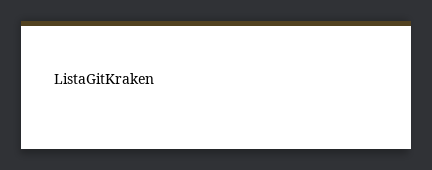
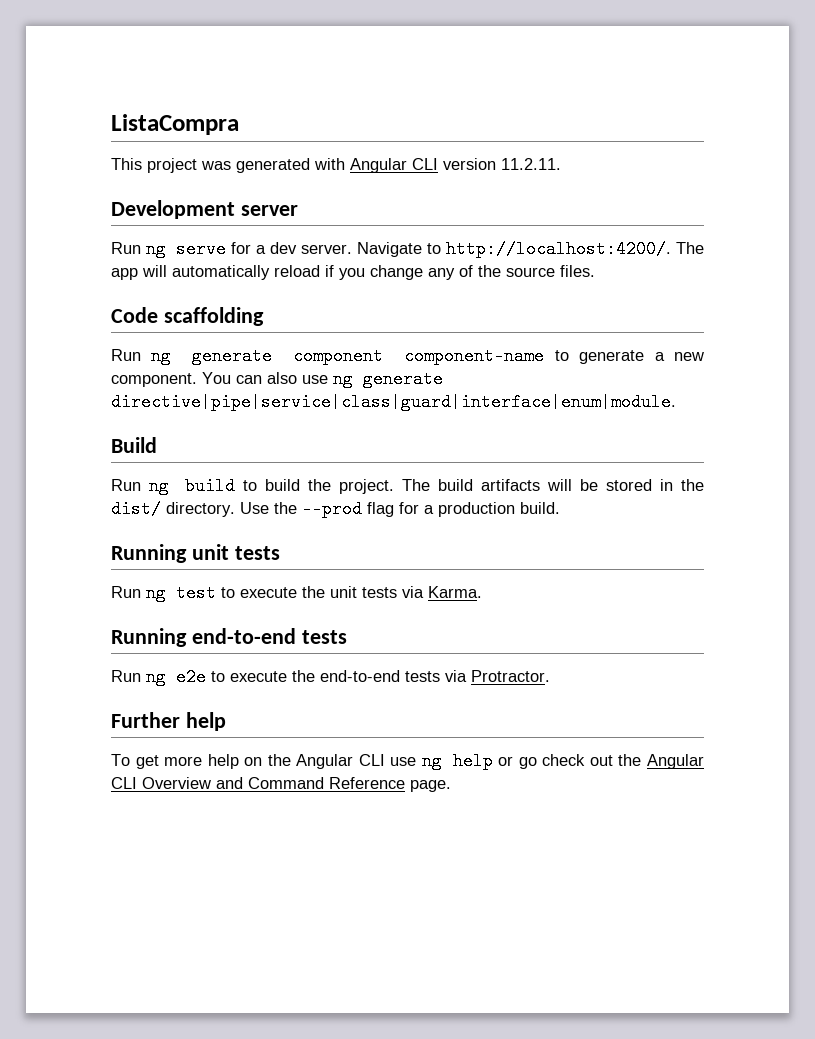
[54,73,154,84] ListaGitKraken -> [111,114,239,135] [111,158,561,173] [111,200,298,219] [111,240,704,258] [111,265,595,280] [111,307,264,326] [111,347,704,365] [111,370,443,388] [111,393,676,411] [111,437,157,453] [111,477,704,495] [111,500,560,518] [111,544,280,563] [111,584,482,602] [111,628,347,647] [111,668,550,686] [111,712,226,731] [111,752,704,770] [111,777,451,792] ListaCompra // This project was generated with Angular CLI version 11.2.11. // Development server // Run ng serve for a dev server. Navigate to http://localhost:4200/. The app will automatically reload if you change any of the source files. // Code scaffolding // Run ng generate component component-name to generate a new component. You can also use ng generate directive|pipe|service|class|guard|interface|enum|module. // Build // Run ng build to build the project. The build artifacts will be stored in the dist/ directory. Use the --prod flag for a production build. // Running unit tests // Run ng test to execute the unit tests via Karma. // Running end-to-end tests // Run ng e2e to execute the end-to-end tests via Protractor. // Further help // To get more help on the Angular CLI use ng help or go check out the Angular CLI Overview and Command Reference page.

